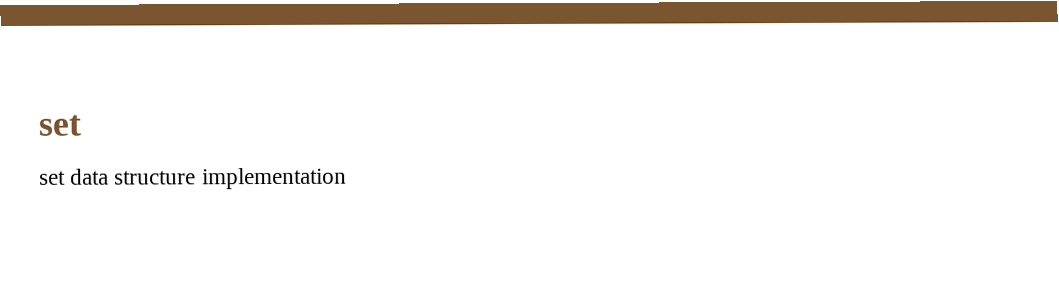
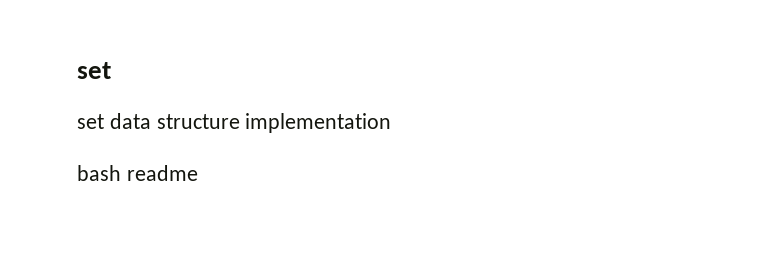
(347, 178) none -> [77,165,198,181] // bash readme

